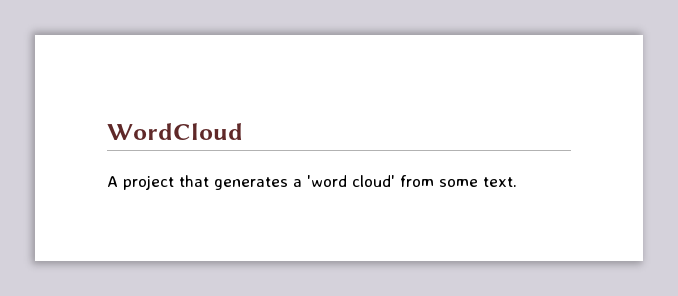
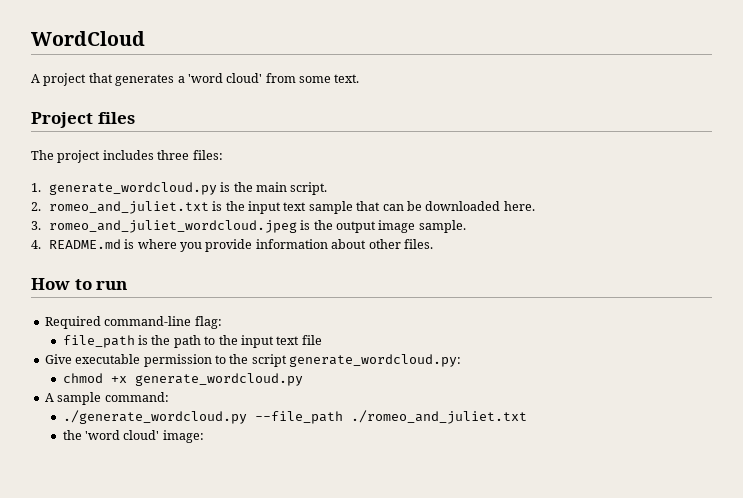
(517, 182) none -> [31,112,135,128] [31,150,223,163] [31,182,328,195] [31,201,535,214] [31,220,466,233] [31,239,433,252] [31,278,128,290] [44,316,222,329] [62,335,322,348] [44,354,461,367] [62,373,303,386] [44,392,169,405] [62,410,527,424] [62,430,204,443] // Project files // The project includes three files: // 1. generate_wordcloud.py is the main script. // 2. romeo_and_juliet.txt is the input text sample that can be downloaded here. // 3. romeo_and_juliet_wordcloud.jpeg is the output image sample. // 4. README.md is where you provide information about other files. // How to run // Required command-line flag: // file_path is the path to the input text file // Give executable permission to the script generate_wordcloud.py: // chmod +x generate_wordcloud.py // A sample command: // ./generate_wordcloud.py --file_path ./romeo_and_juliet.txt // the 'word cloud' image:

